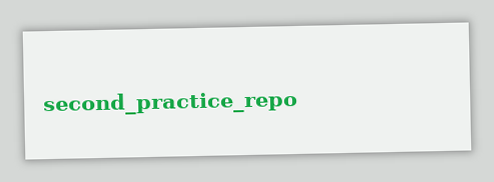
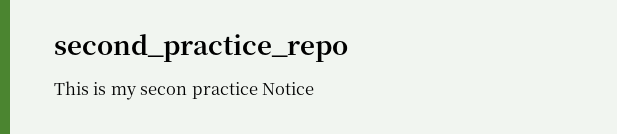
(298, 103) none -> [54,81,315,100] // This is my secon practice Notice

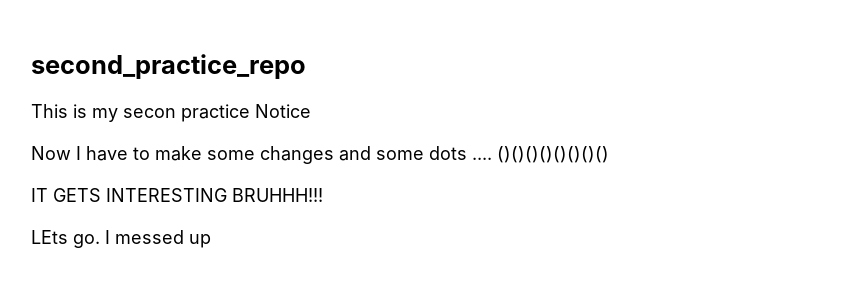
(315, 88) none -> [31,146,609,164] [31,188,323,202] [31,230,211,248] // Now I have to make some changes and some dots .... ()()()()()()()() // IT GETS INTERESTING BRUHHH!!! // LEts go. I messed up

